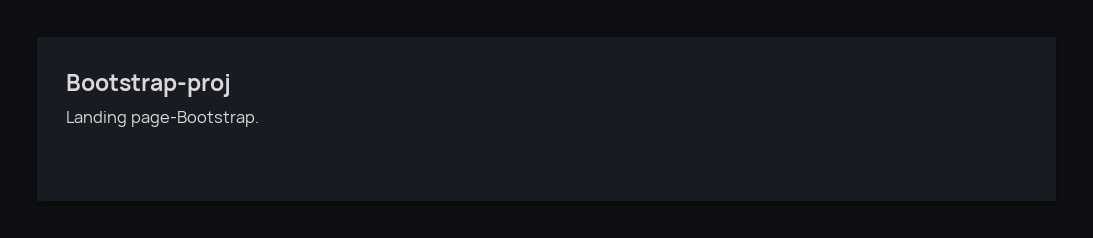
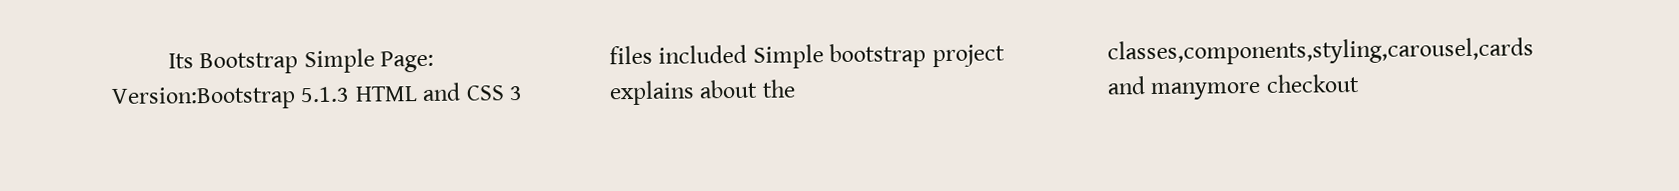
[66,74,231,97] [66,111,260,127] Bootstrap-proj // Landing page-Bootstrap. -> [167,48,435,75] [111,82,524,110] [609,43,1005,69] [609,79,796,106] [1107,37,1534,66] [1107,74,1359,101] Its Bootstrap Simple Page: Version:Bootstrap 5.1.3 HTML and CSS 3 files included Simple bootstrap project explains about the classes,components,styling,carousel,cards and manymore checkout

